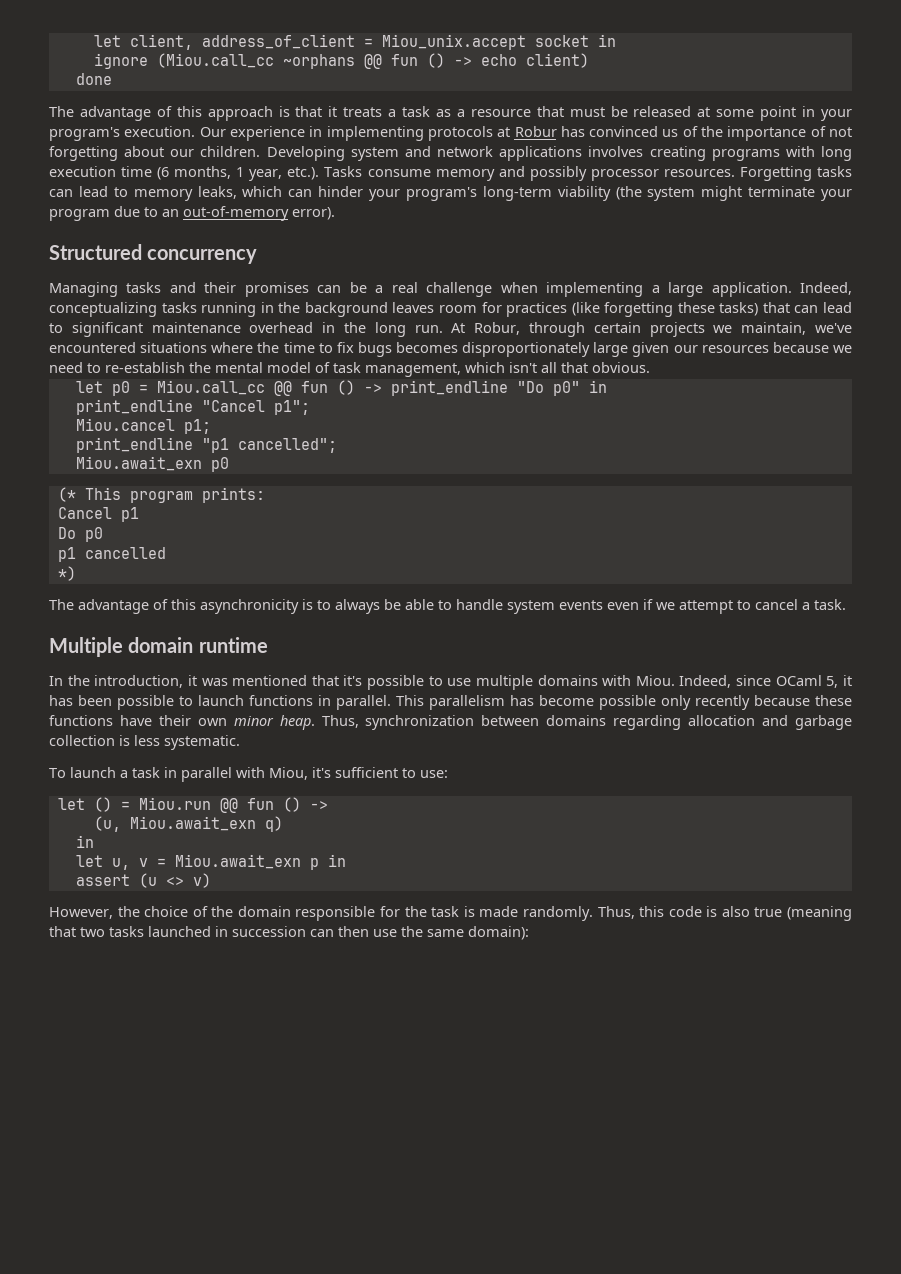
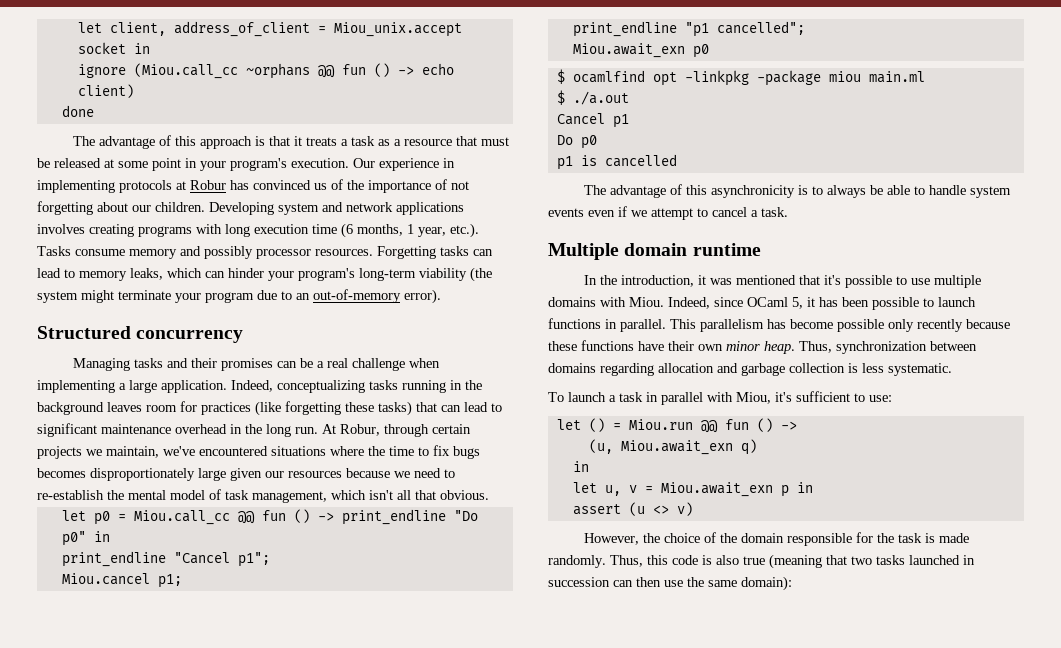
[57,487,265,503] (* This program prints: -> [556,69,925,86] [556,90,629,105] $ ocamlfind opt -linkpkg -package miou main.ml // $ ./a.out
(76, 554) none -> [580,155,597,166] is
[57,566,76,581] // *) -> (677, 160) none

